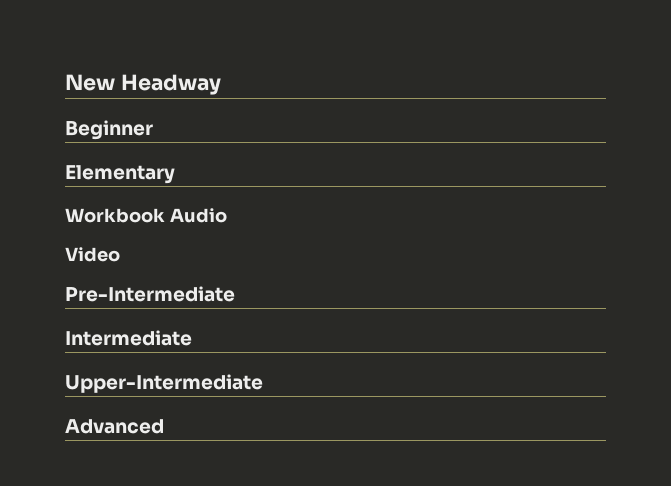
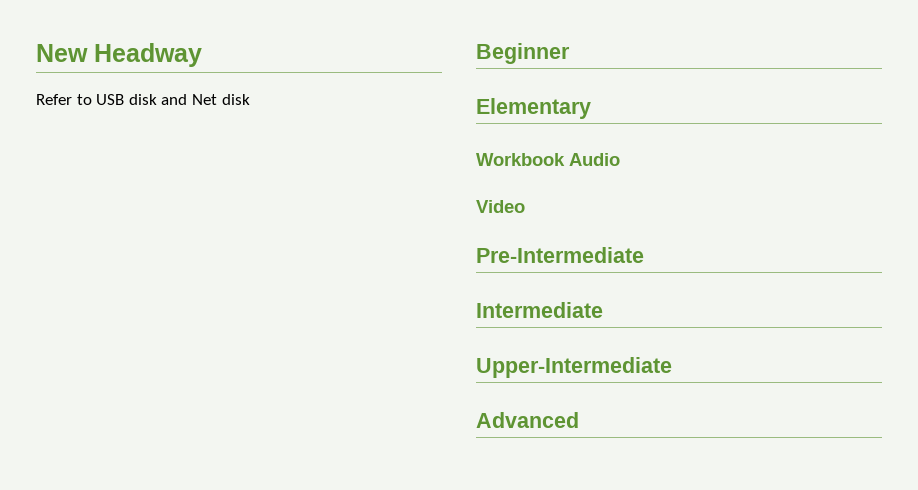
(221, 84) none -> [36,94,250,105] // Refer to USB disk and Net disk

